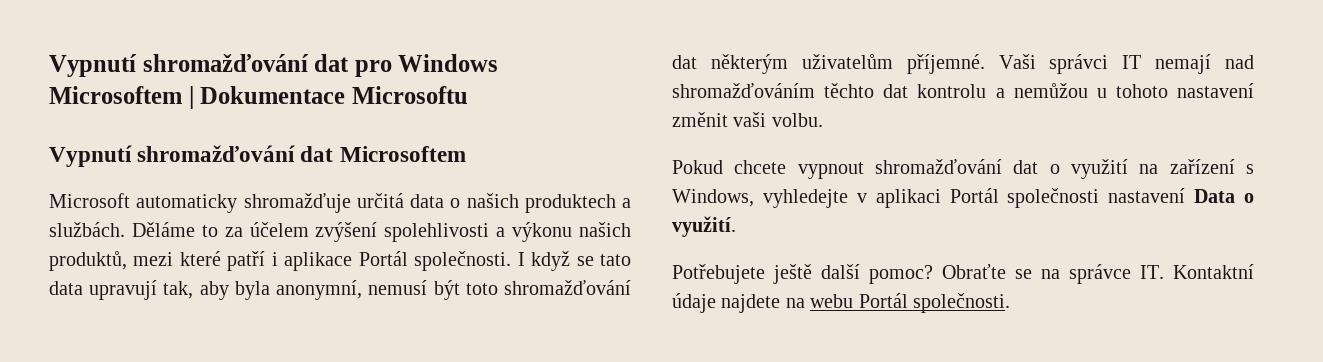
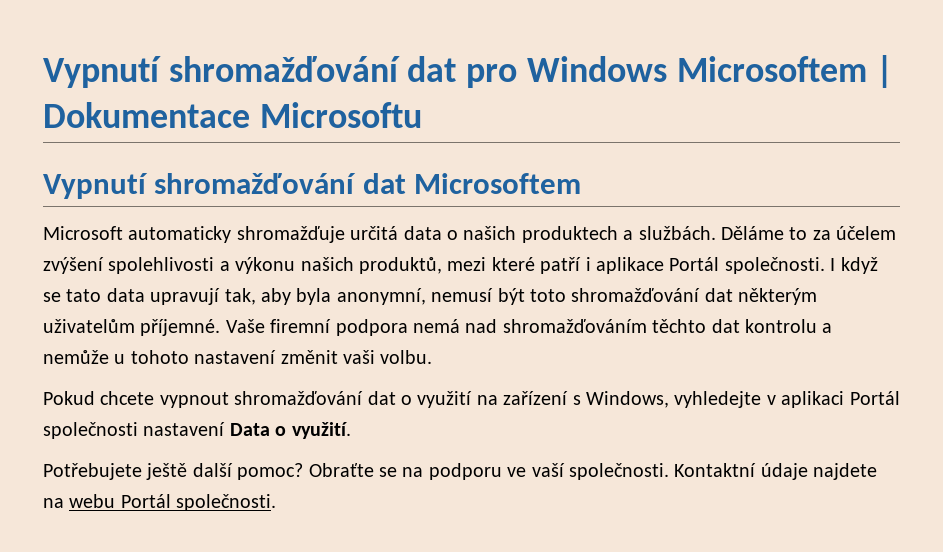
[998,54,1212,74] Vaši správci IT nemají -> [225,319,460,336] Vaše firemní podpora nemá
[1013,83,1088,98] nemůžou -> [43,350,109,364] nemůže
[1069,264,1164,284] správce IT. -> [428,463,669,480] podporu ve vaší společnosti.

